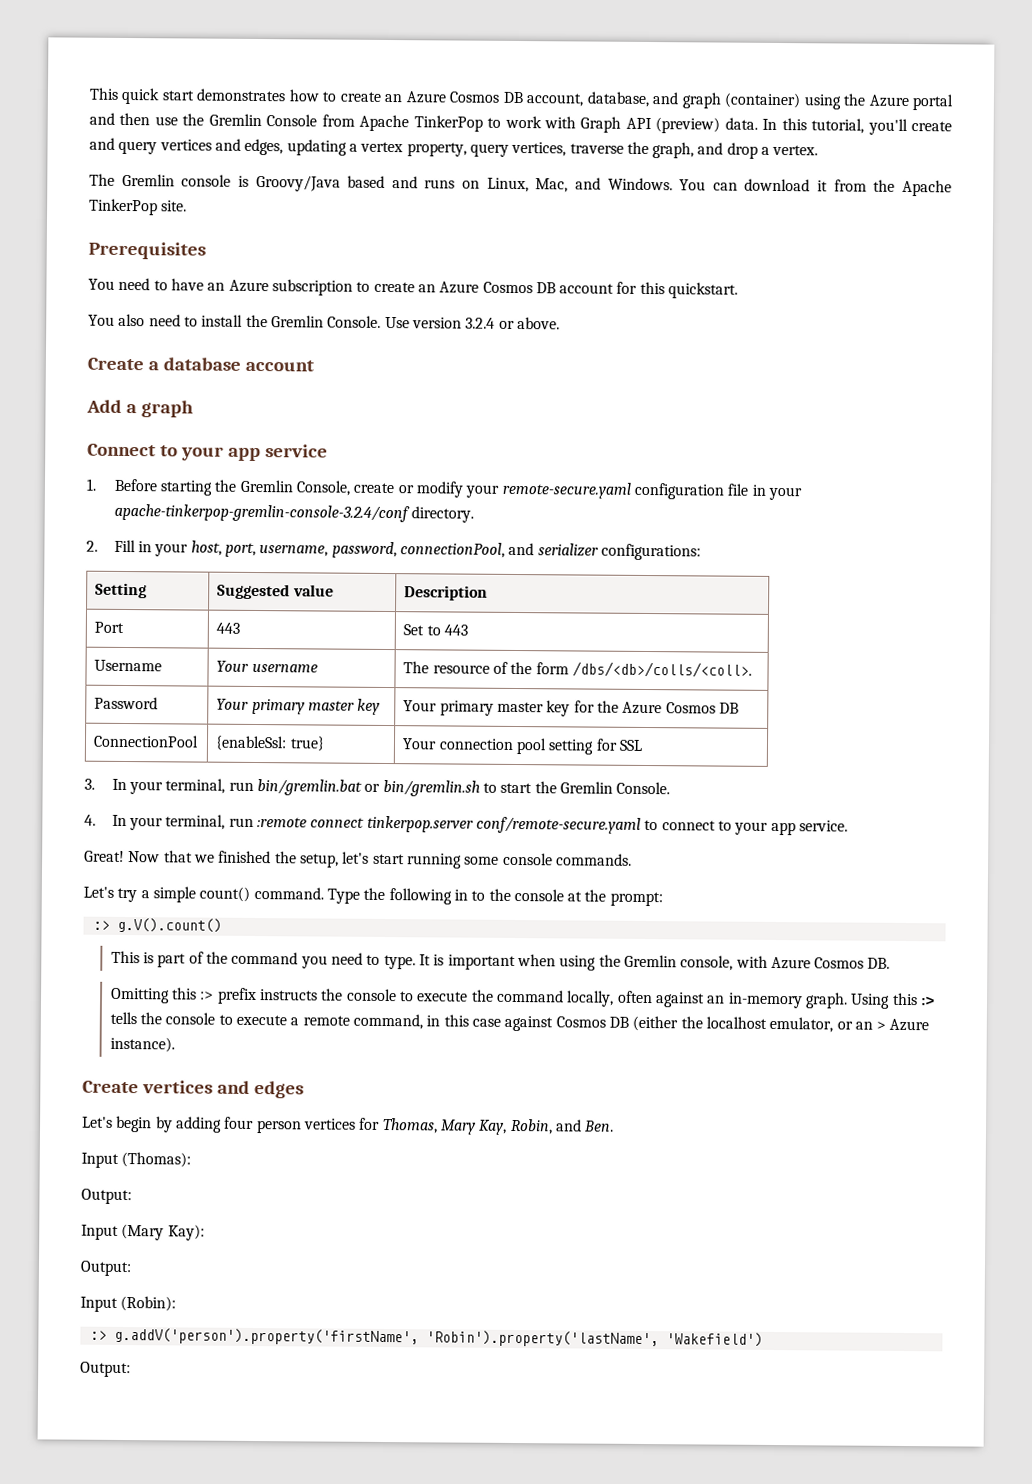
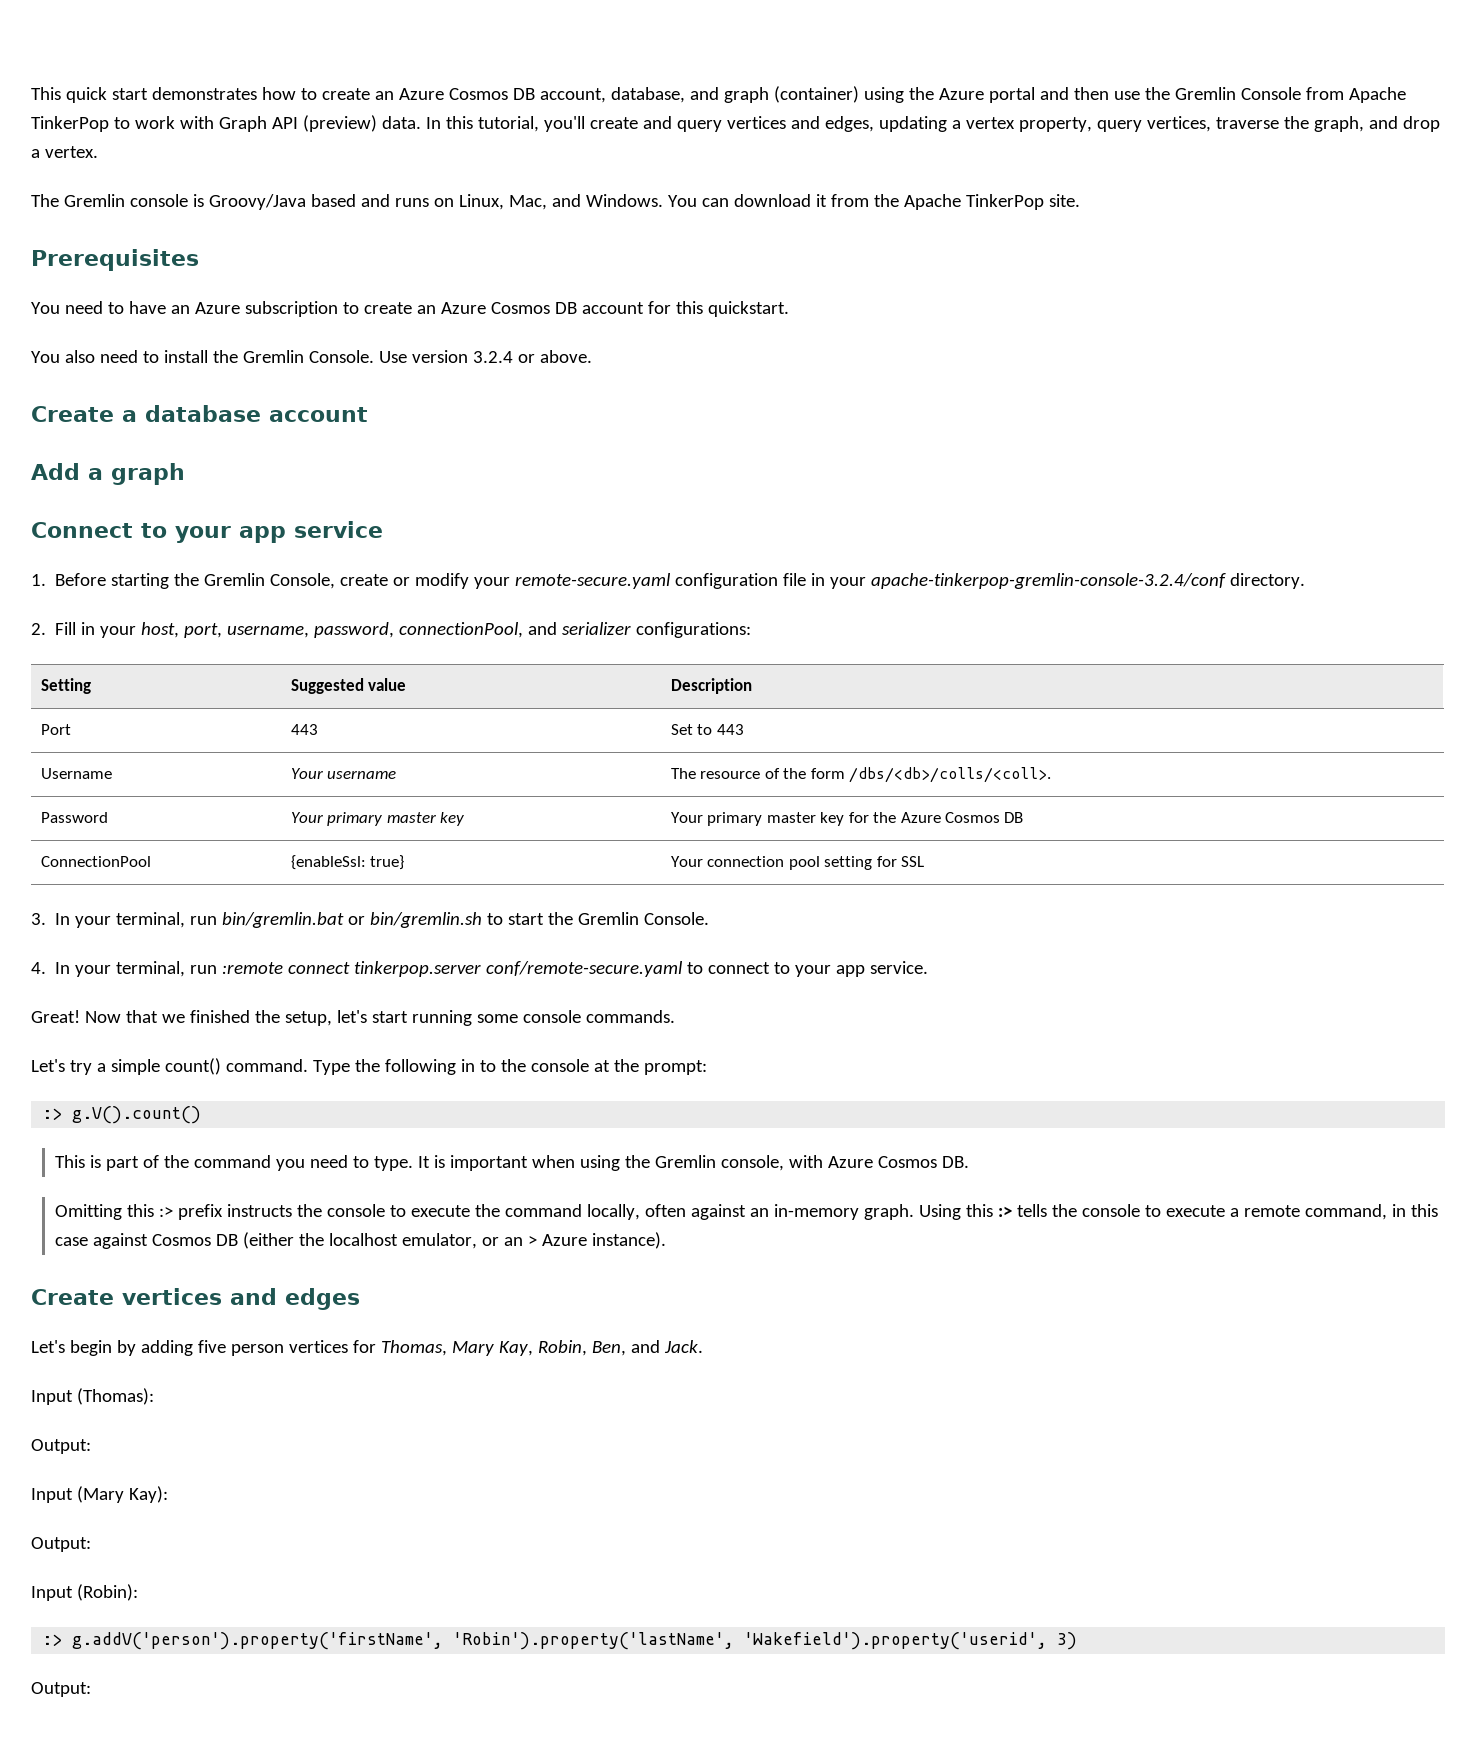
[224,1116,255,1129] four -> [197,1340,226,1353] five
[555,1119,615,1132] and Ben. -> [591,1340,703,1356] Ben, and Jack.
[665,1332,763,1347] 'Wakefield') -> [744,1632,1078,1650] 'Wakefield').property('userid', 3)

